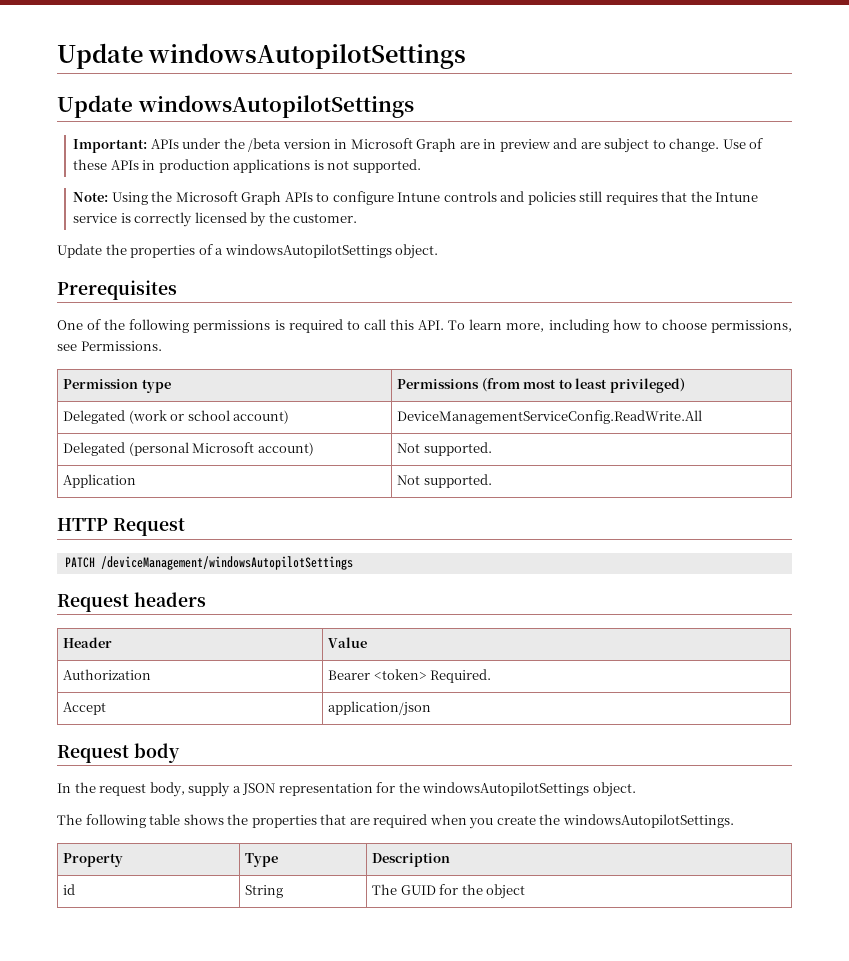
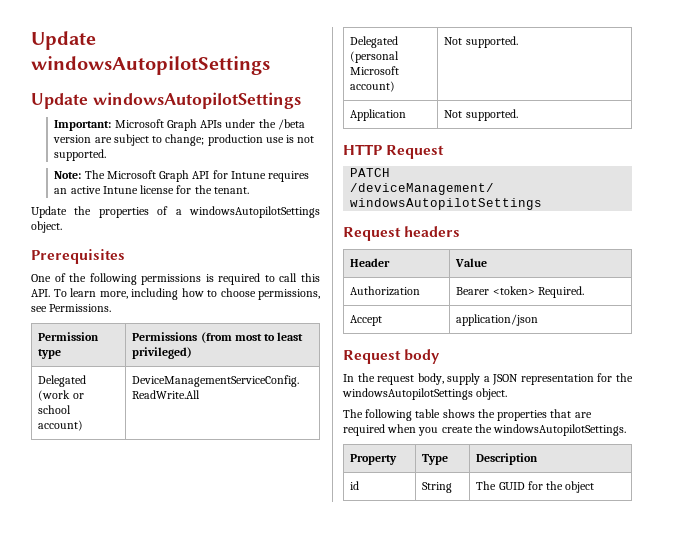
(148, 146) none -> [114,119,197,131] Microsoft Graph
[334,138,764,153] [73,159,421,173] [73,191,759,205] [73,212,358,227] in Microsoft Graph are in preview and are subject to change. Use of these APIs in production applications is not supported. // Note: Using the Microsoft Graph APIs to configure Intune controls and policies still requires that the Intune service is correctly licensed by the customer. -> [94,134,315,146] [54,149,107,161] [54,170,310,182] [54,185,249,194] are subject to change; production use is not supported. // Note: The Microsoft Graph API for Intune requires an active Intune license for the tenant.

